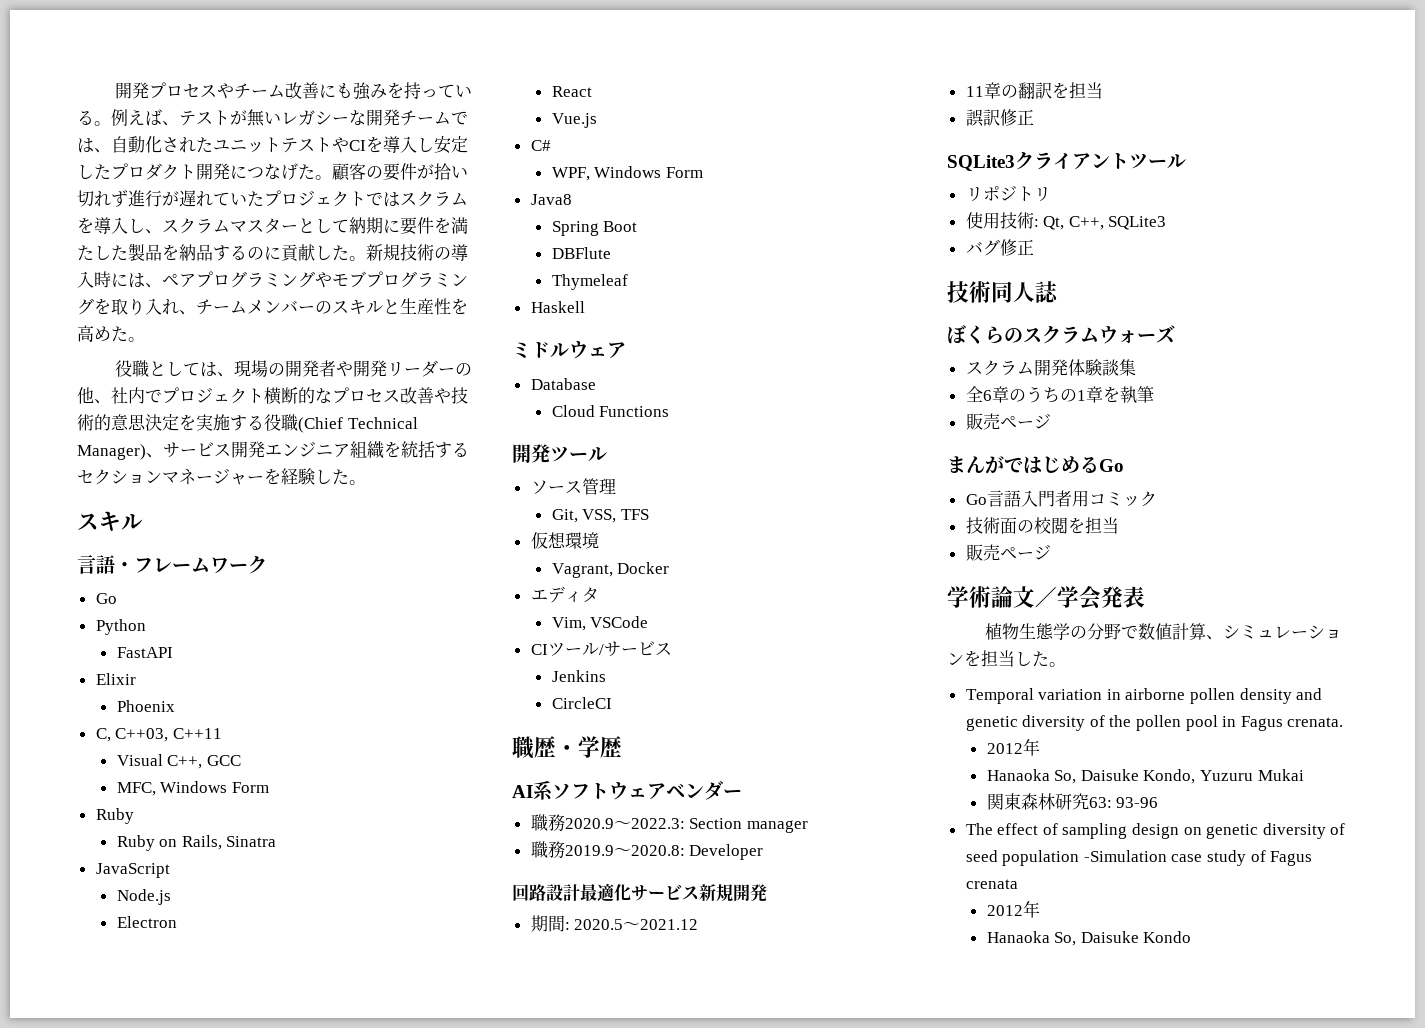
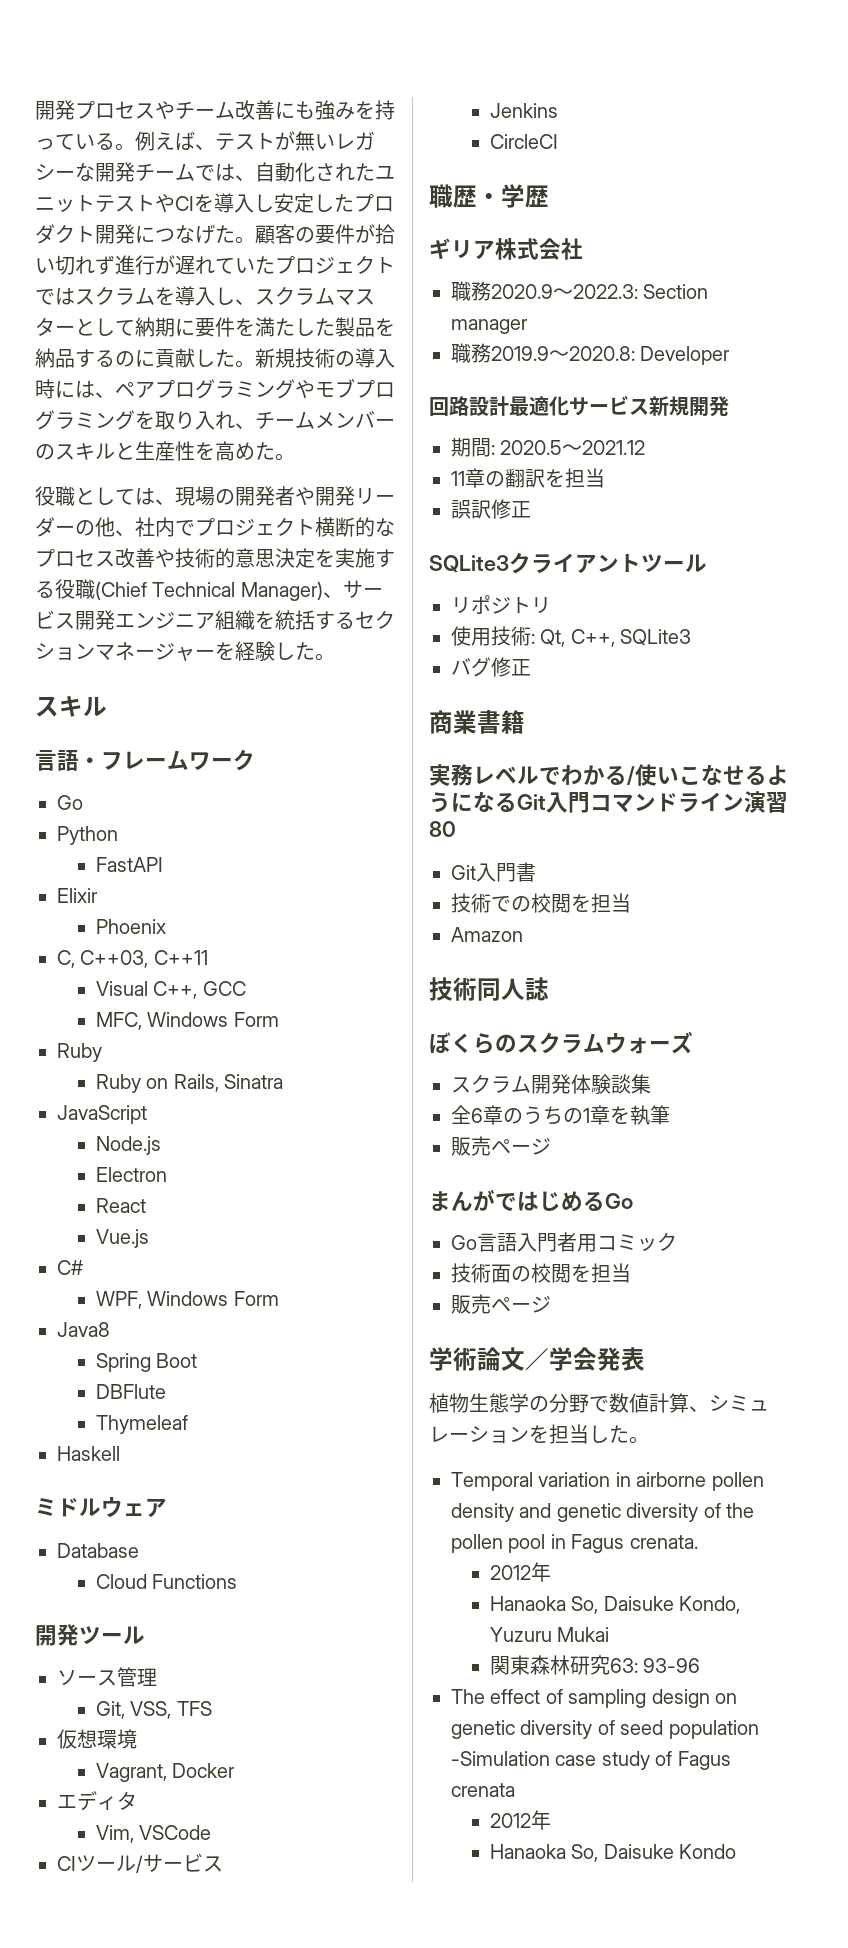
[512,780,742,801] AI系ソフトウェアベンダー -> [429,238,583,260] ギリア株式会社
(1034, 247) none -> [429,710,525,734] [429,764,789,786] [429,791,788,813] [429,821,456,837] [451,862,536,882] [451,893,631,913] [451,927,523,942] // 商業書籍 // 実務レベルでわかる/使いこなせるようになるGit入門コマンドライン演習80 // Git入門書 // 技術での校閲を担当 // Amazon

